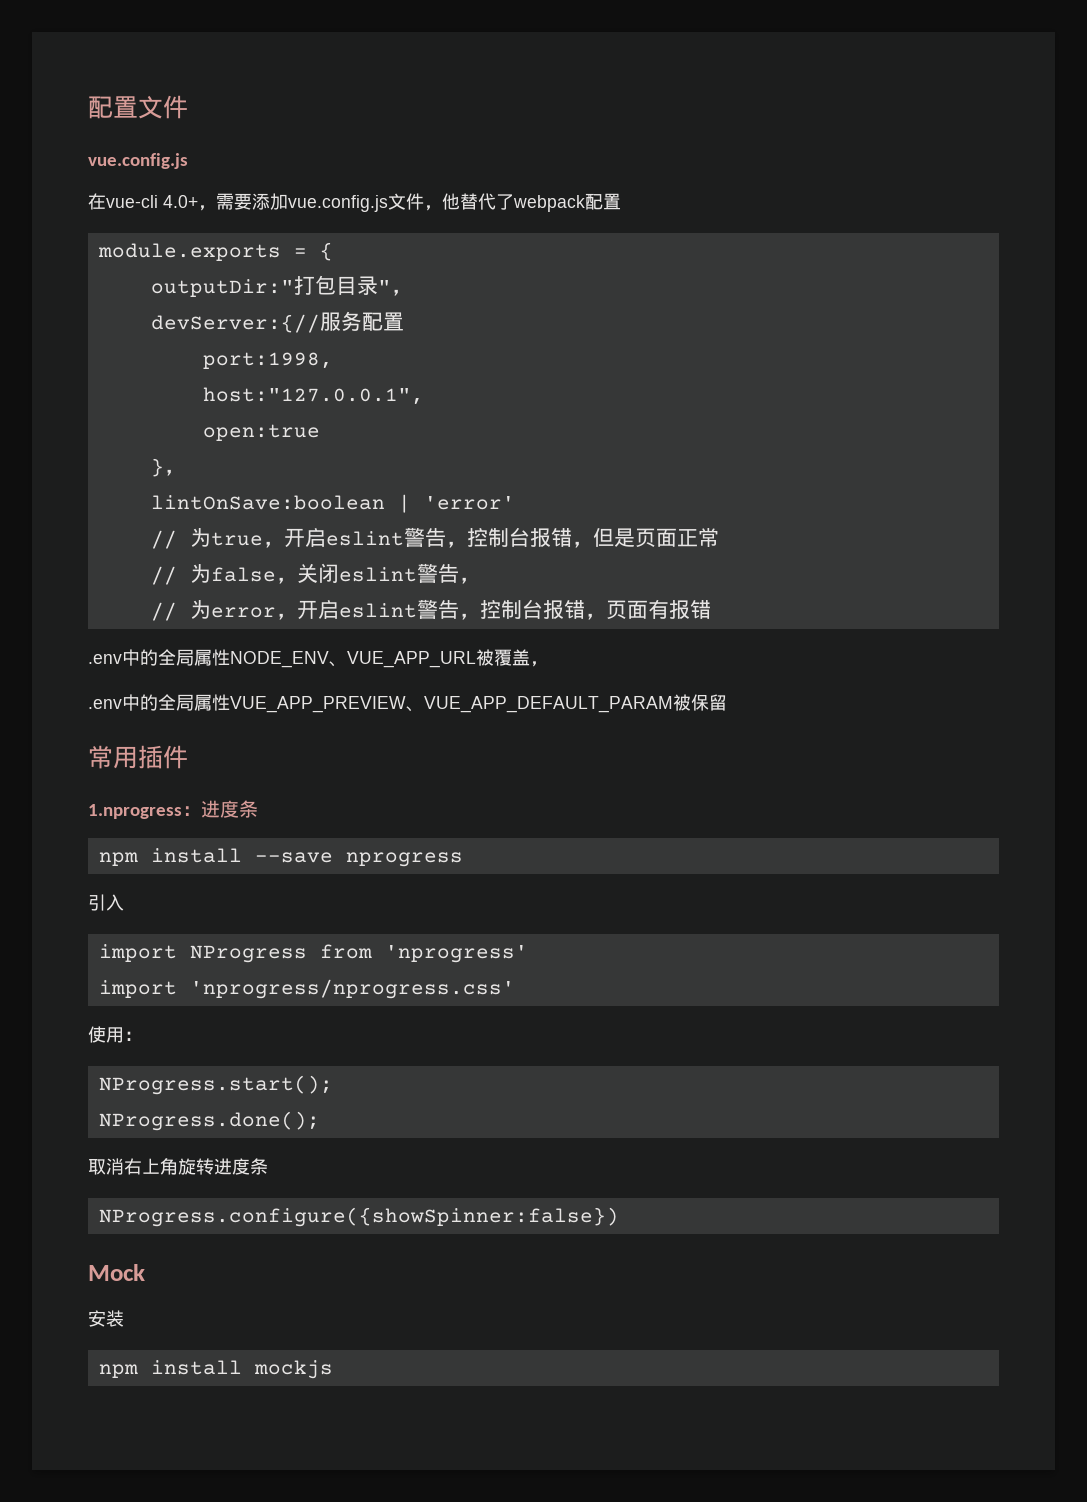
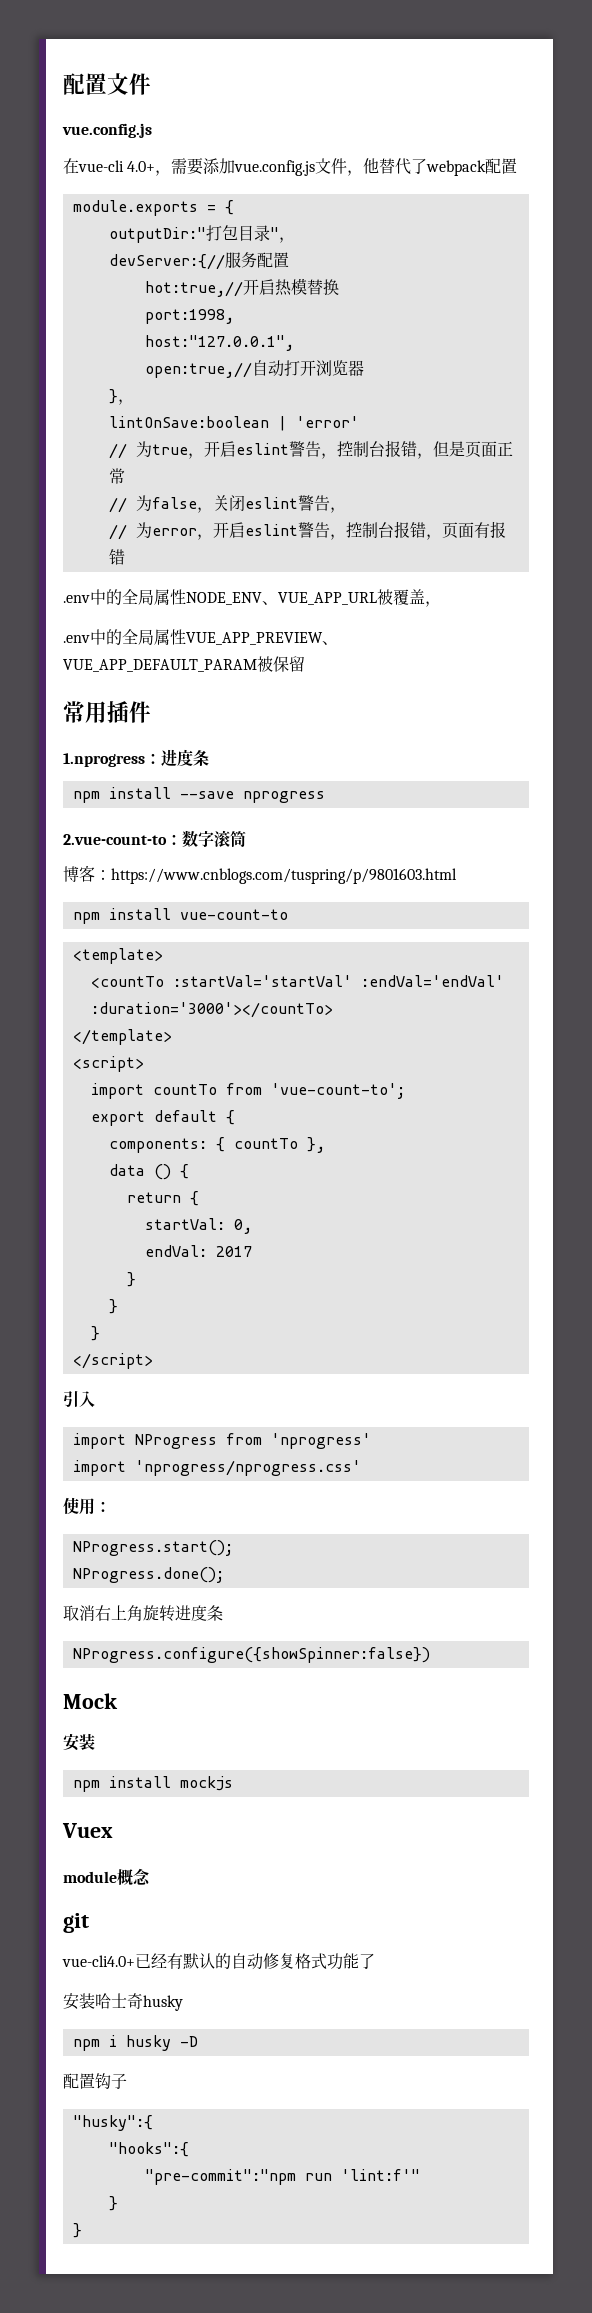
[202,352,333,369] [202,387,424,405] [202,424,320,441] port:1998, // host:"127.0.0.1", // open:true -> [144,278,339,297] [144,309,234,324] [144,335,294,351] [144,360,364,378] hot:true,//开启热模替换 // port:1998, // host:"127.0.0.1", // open:true,//自动打开浏览器
(463, 859) none -> [63,830,246,848] [63,865,457,884] [72,908,288,924] [72,948,163,964] [90,975,504,988] [90,1002,333,1018] [72,1029,172,1045] [72,1056,144,1072] [90,1083,405,1099] [90,1110,235,1126] [108,1137,325,1153] [108,1164,189,1180] [126,1191,199,1206] [144,1218,252,1234] [144,1245,252,1257] [126,1272,136,1287] [108,1299,118,1314] [90,1326,100,1341] [72,1353,153,1369] // 2.vue-count-to：数字滚筒 // 博客：https://www.cnblogs.com/tuspring/p/9801603.html // npm install vue-count-to // <template> // <countTo :startVal='startVal' :endVal='endVal' :duration='3000'></countTo> // </template> // <script> // import countTo from 'vue-count-to'; // export default { // components: { countTo }, // data () { // return { // startVal: 0, // endVal: 2017 // } // } // } // </script>
(333, 1369) none -> [62,1823,113,1838] [63,1868,150,1885] [63,1913,89,1933] [62,1953,375,1970] [63,1993,183,2011] [72,2035,198,2051] [63,2073,127,2089] [72,2115,153,2131] [108,2142,189,2157] [144,2169,420,2185] [108,2196,118,2211] [72,2223,82,2238] // Vuex // module概念 // git // vue-cli4.0+已经有默认的自动修复格式功能了 // 安装哈士奇husky // npm i husky -D // 配置钩子 // "husky":{ // "hooks":{ // "pre-commit":"npm run 'lint:f'" // } // }

